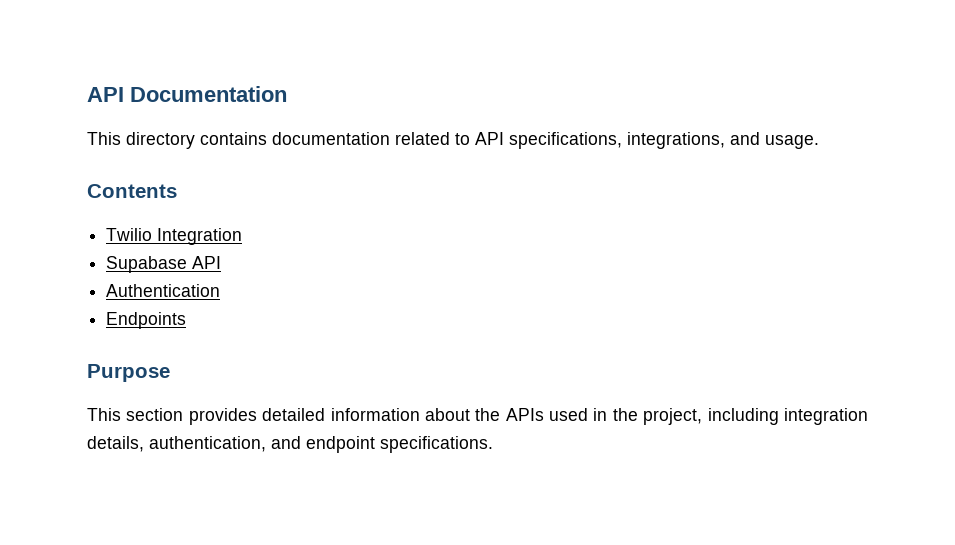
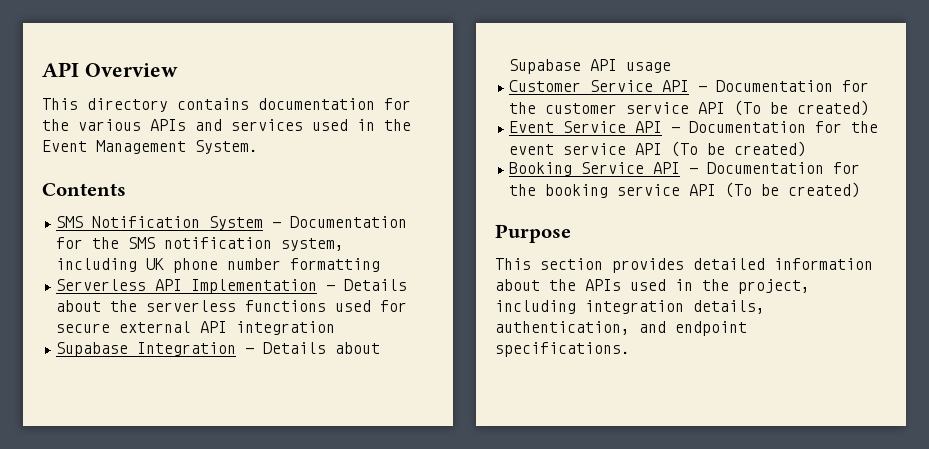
[87,86,287,102] API Documentation -> [42,62,178,77] API Overview
[395,132,819,149] [87,184,177,198] [106,228,243,245] [106,256,222,273] [106,284,221,297] [106,312,187,329] related to API specifications, integrations, and usage. // Contents // Twilio Integration // Supabase API // Authentication // Endpoints -> [384,98,411,110] [42,119,411,131] [42,140,258,154] [42,183,126,196] [56,216,408,230] [56,237,345,251] [56,258,381,273] [56,279,408,294] [56,300,408,312] [56,321,336,335] [56,342,381,357] [509,59,672,74] [509,80,870,92] [509,100,870,116] [509,121,879,133] [509,141,807,157] [509,162,861,176] [509,182,861,198] for the various APIs and services used in the Event Management System. // Contents // SMS Notification System - Documentation for the SMS notification system, including UK phone number formatting // Serverless API Implementation - Details about the serverless functions used for secure external API integration // Supabase Integration - Details about Supabase API usage // Customer Service API - Documentation for the customer service API (To be created) // Event Service API - Documentation for the event service API (To be created) // Booking Service API - Documentation for the booking service API (To be created)

